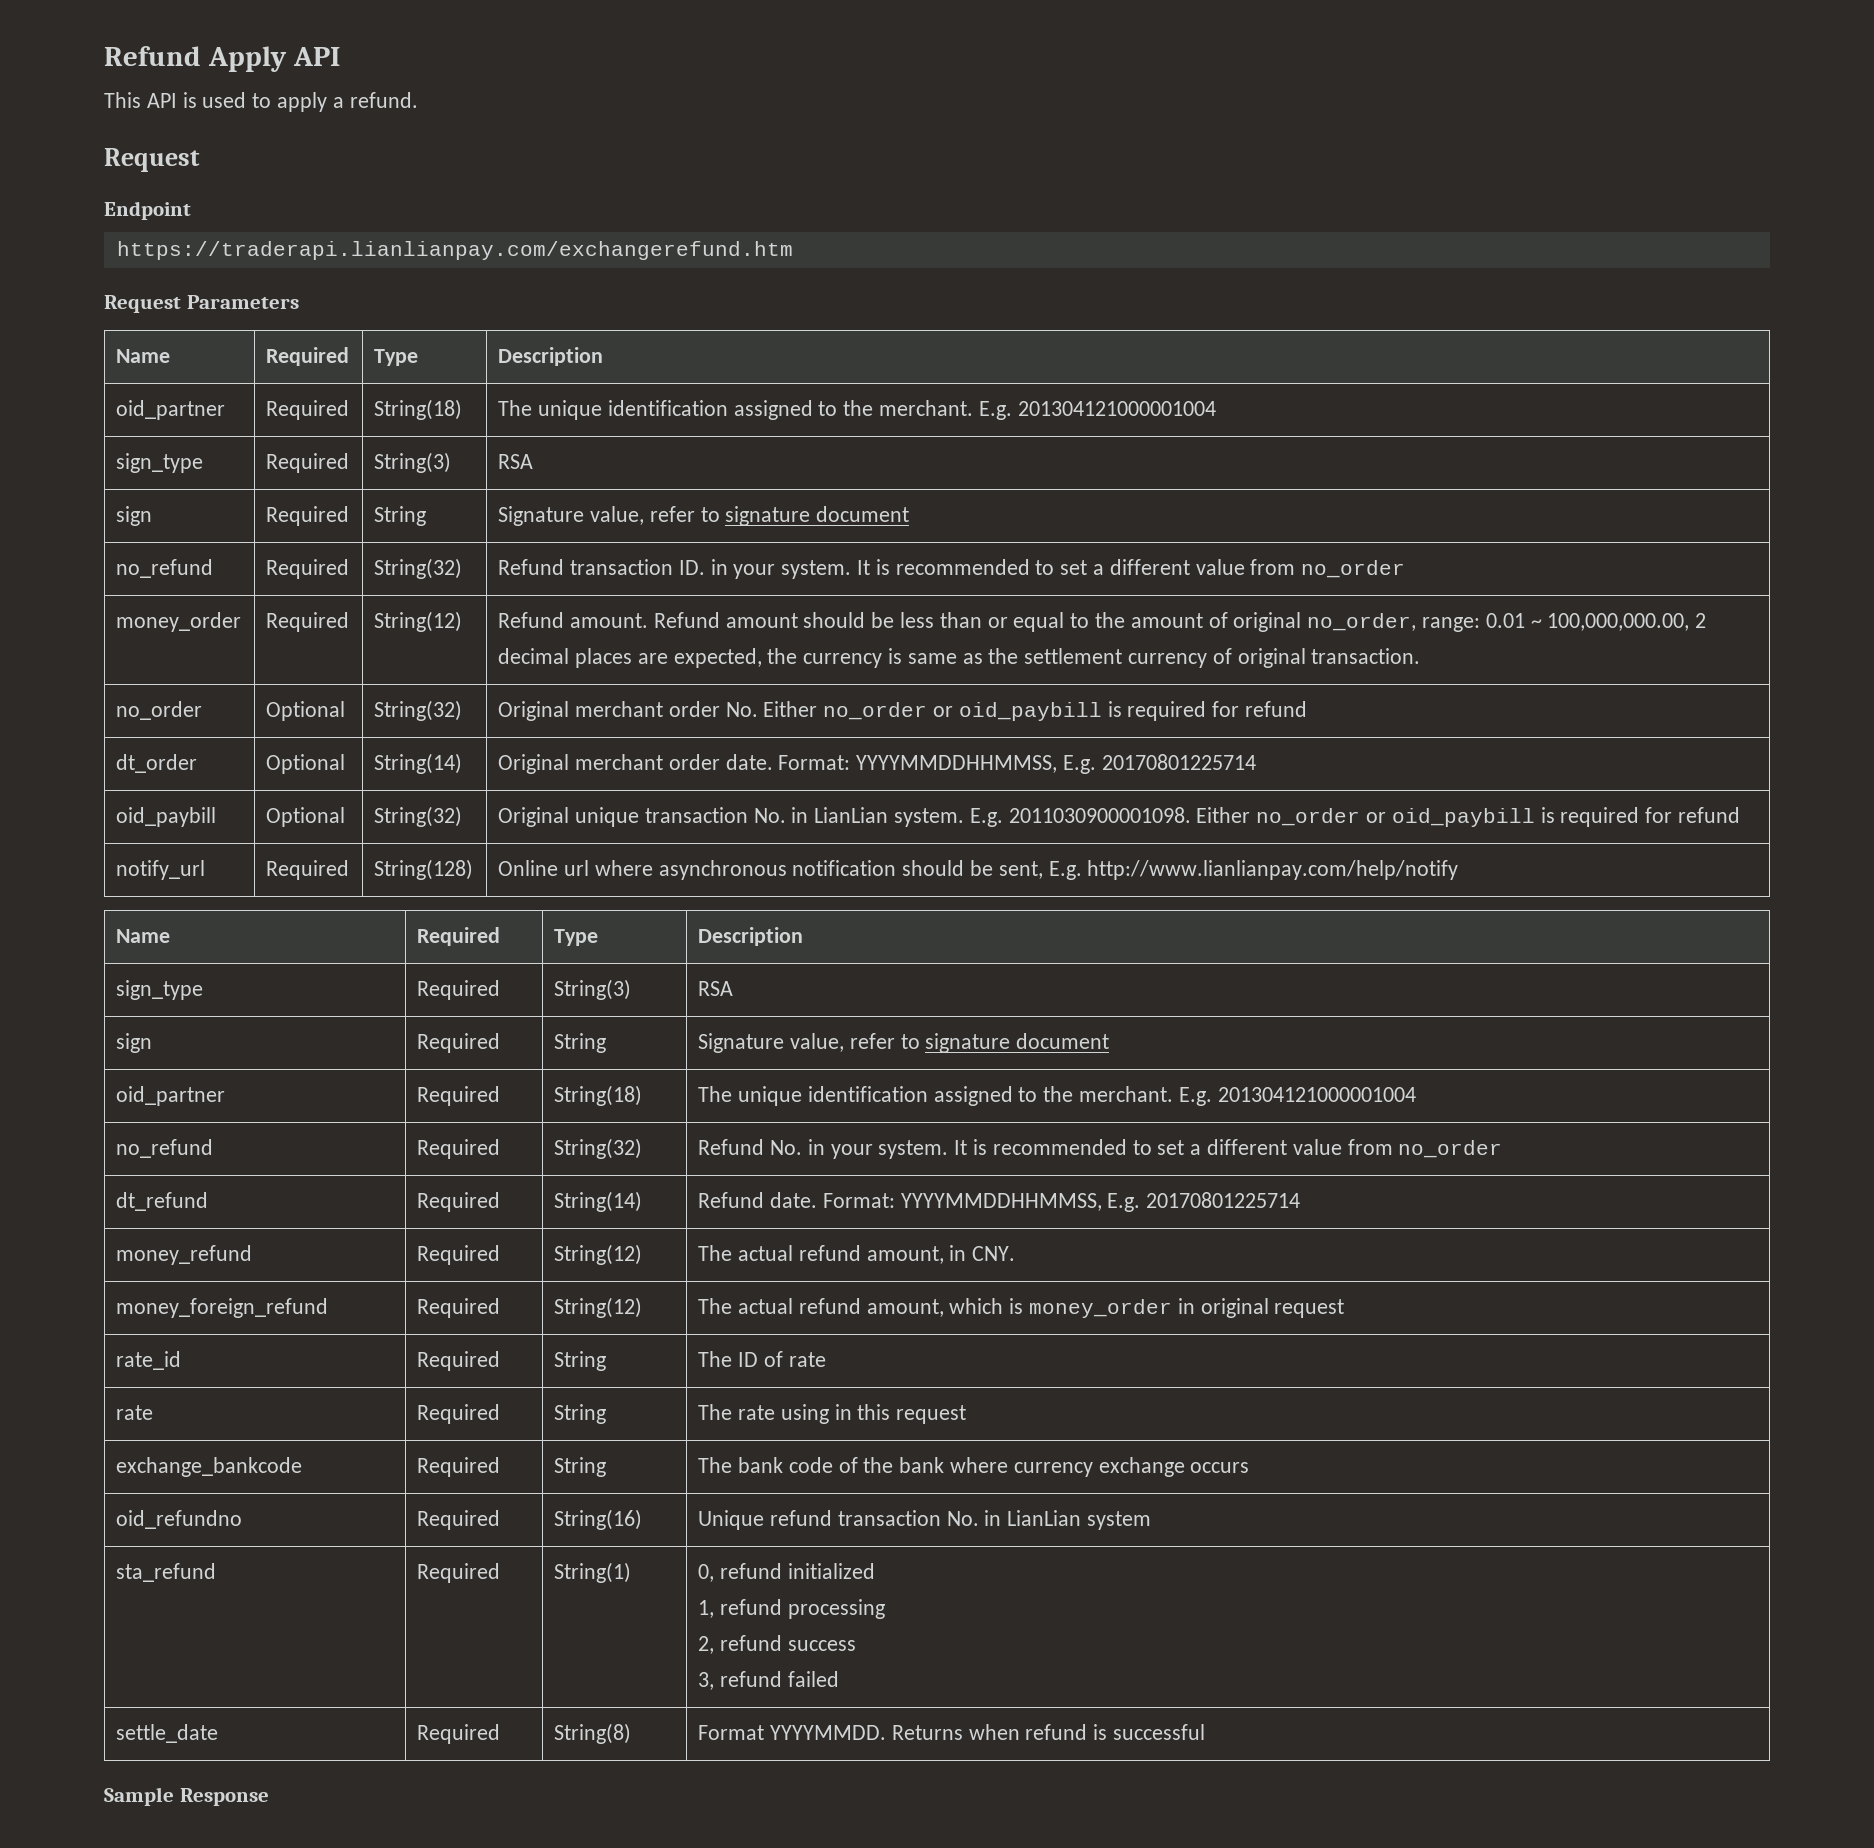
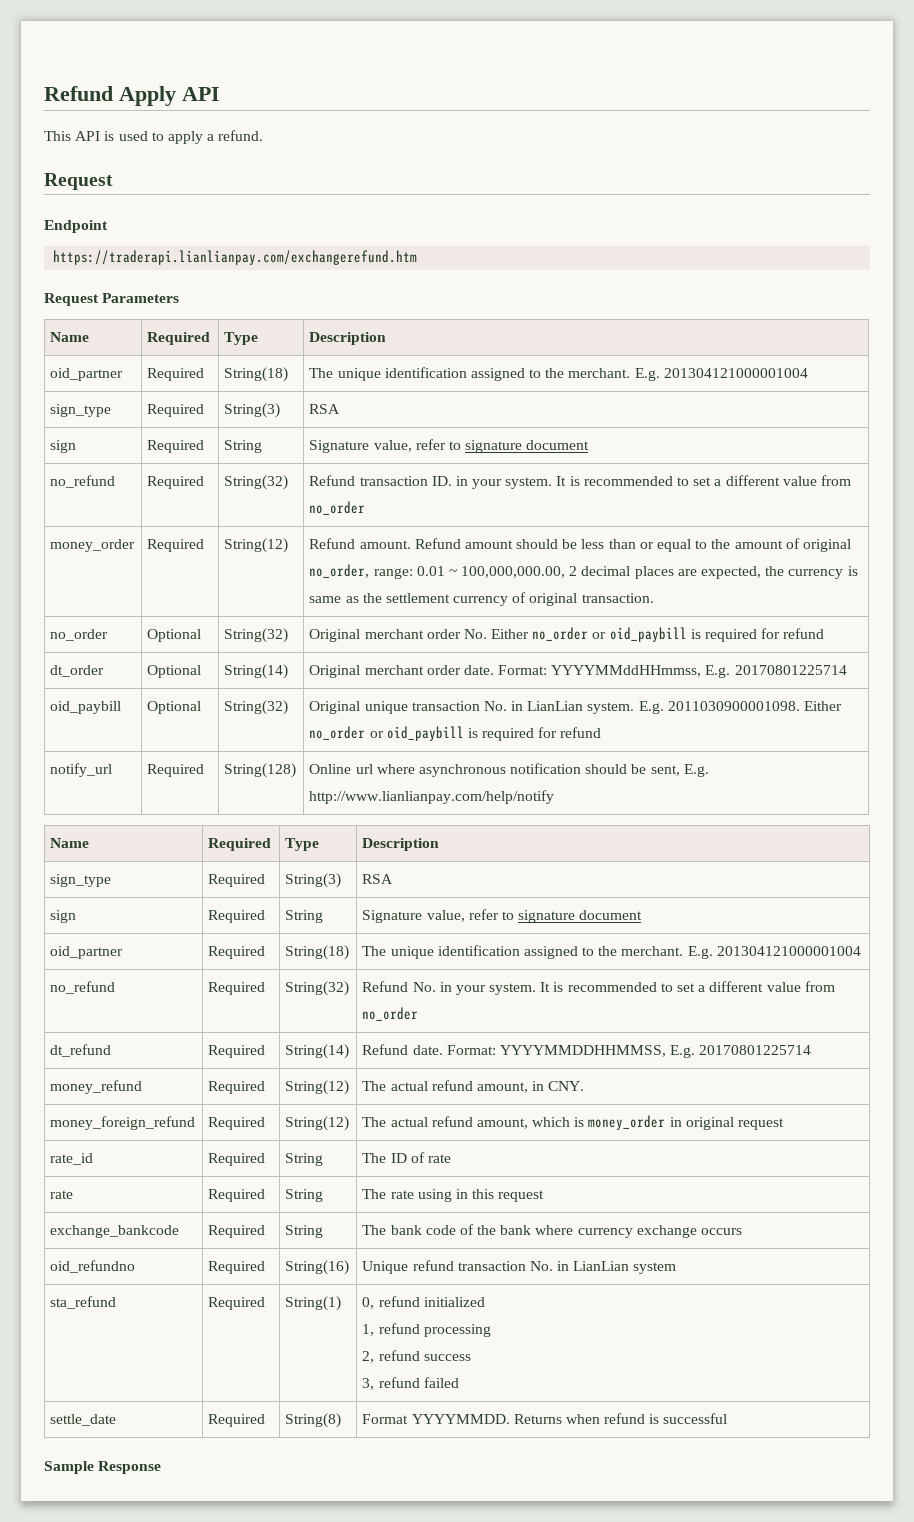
[856,755,1058,773] YYYYMMDDHHMMSS, -> [551,665,702,677] YYYYMMddHHmmss,

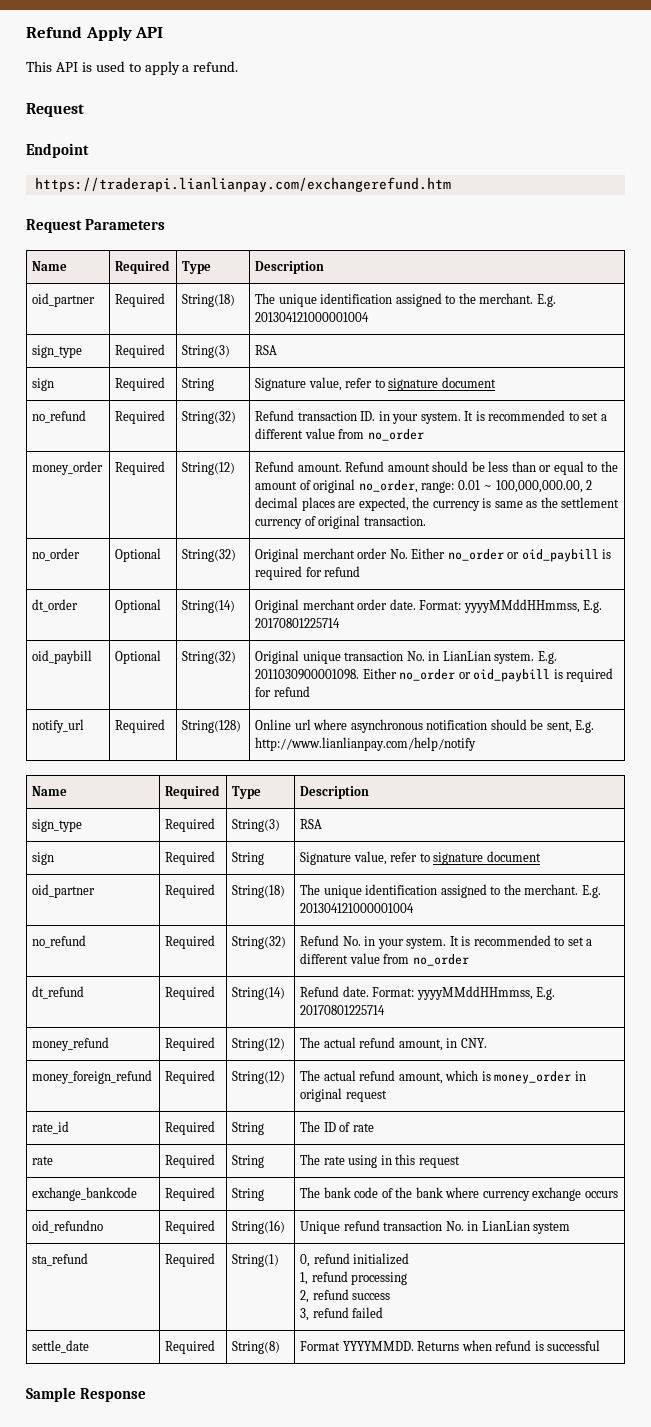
[551,665,702,677] YYYYMMddHHmmss, -> [463,599,580,613] yyyyMMddHHmmss,
[499,1045,666,1057] YYYYMMDDHHMMSS, -> [416,986,533,1000] yyyyMMddHHmmss,

